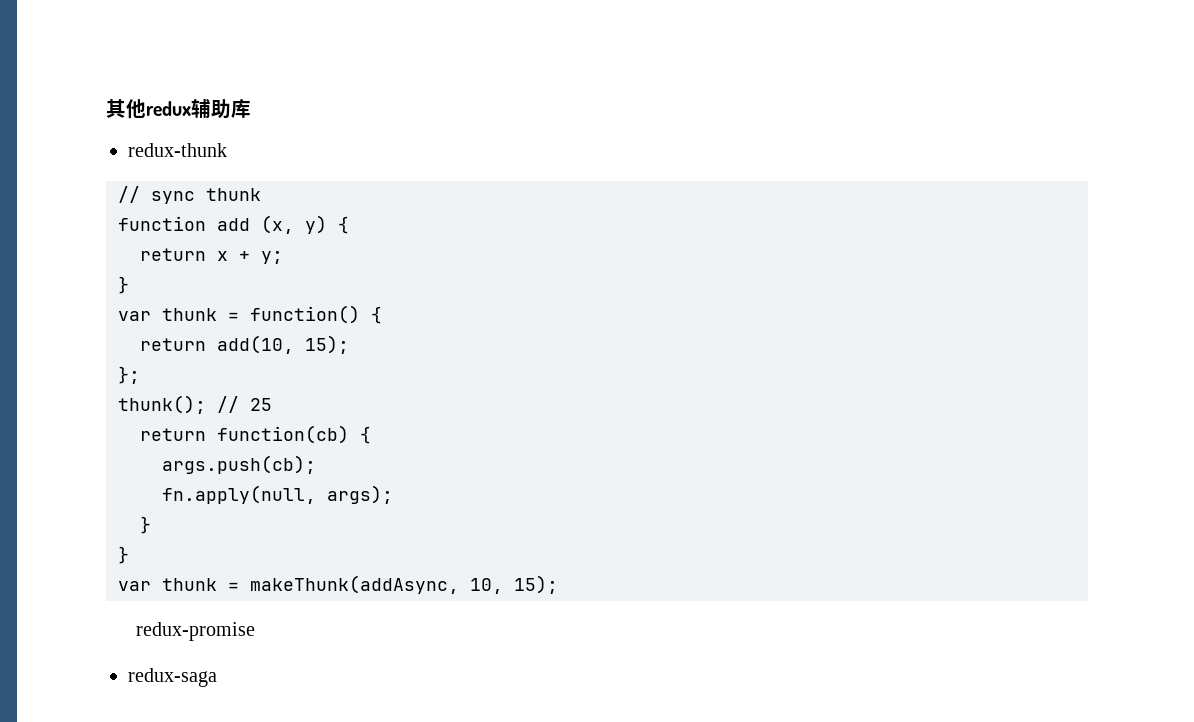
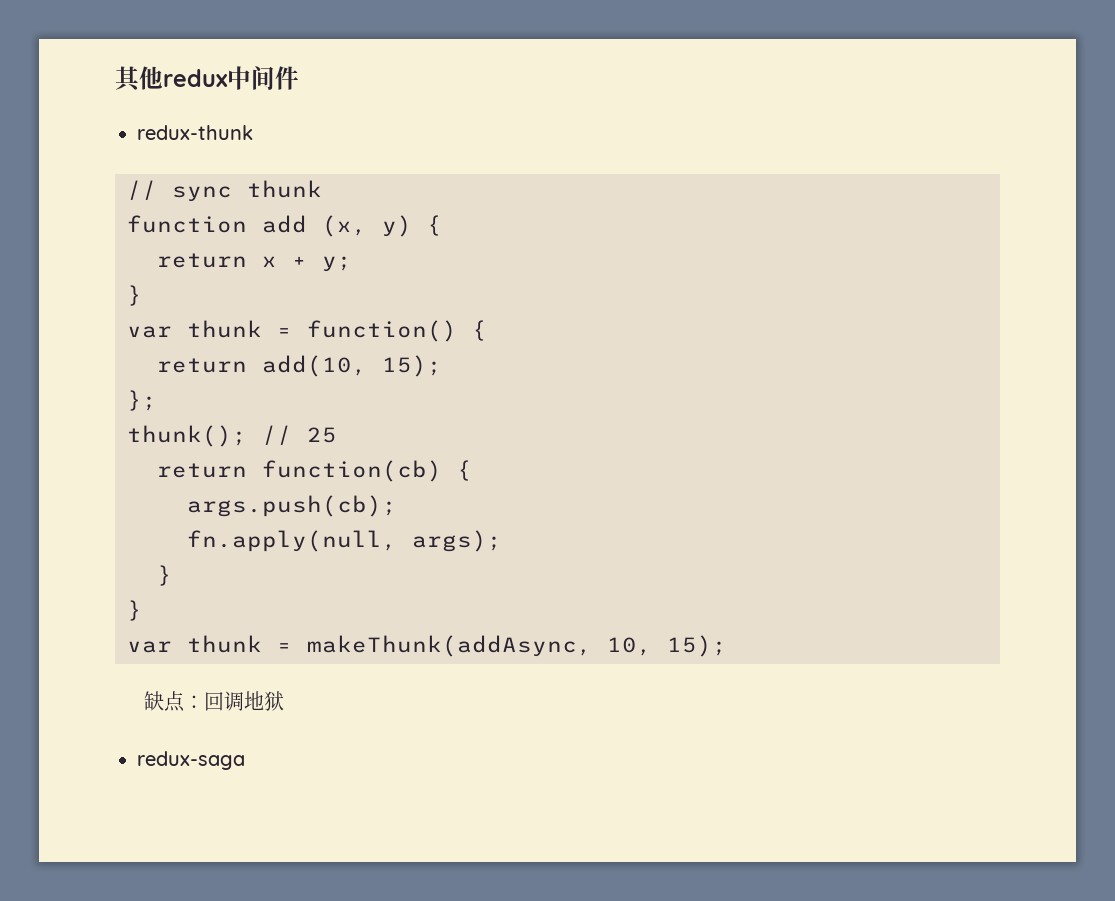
[191,98,251,119] 辅助库 -> [227,66,299,90] 中间件
[136,622,256,641] redux-promise -> [144,691,285,712] 缺点：回调地狱

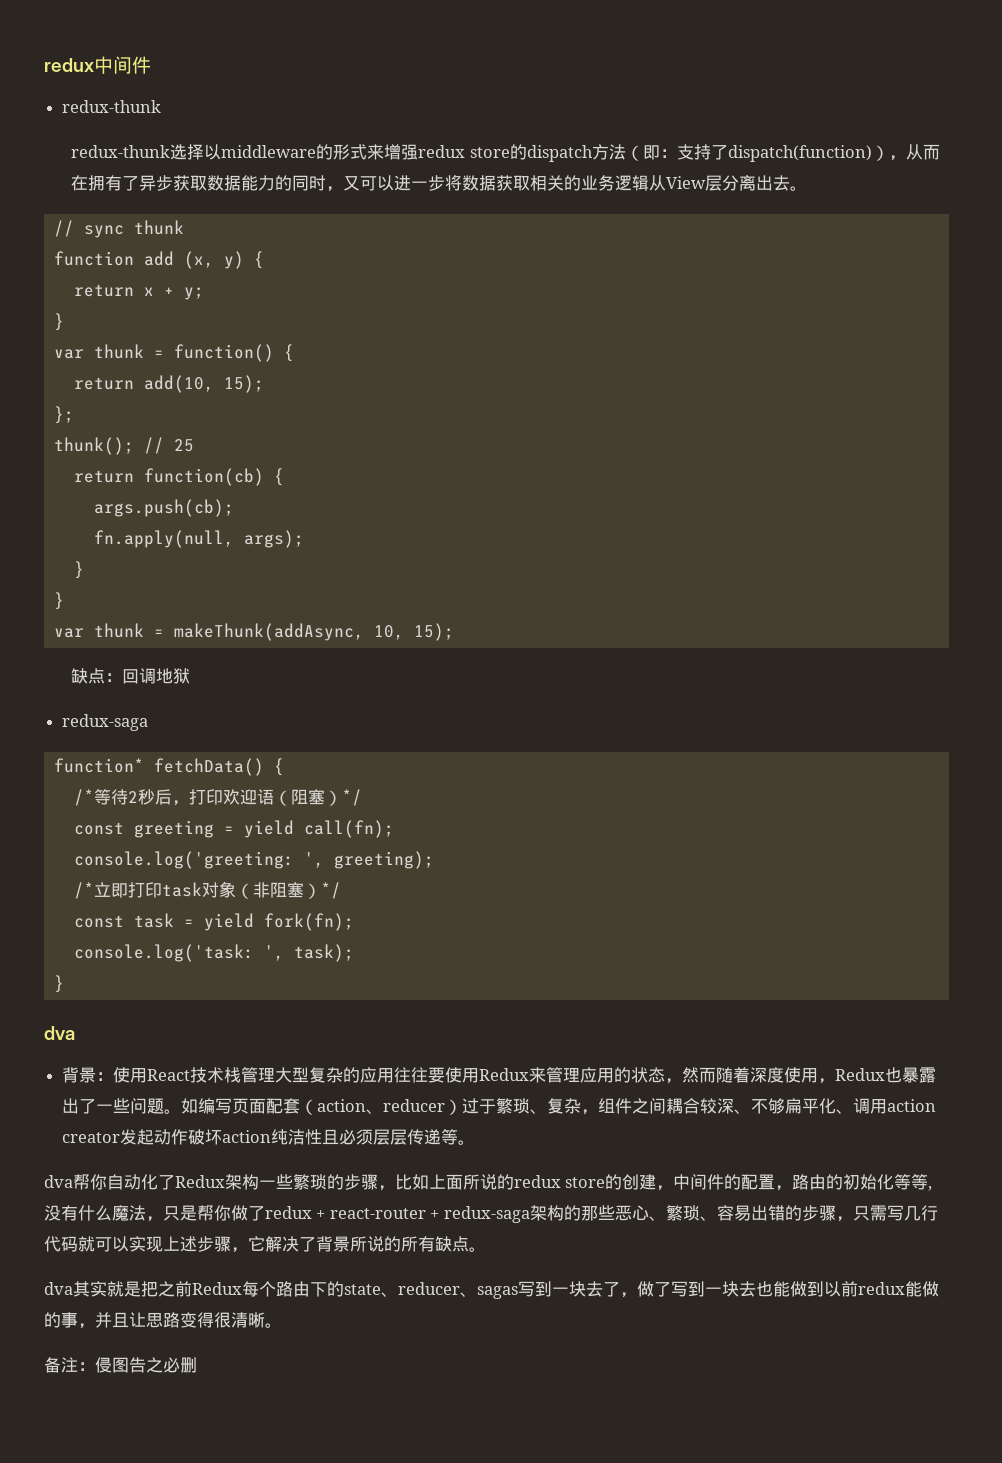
[115,66,163,92] 其他 -> (44, 65) none
(253, 132) none -> [71,144,940,162] [71,175,808,192] // redux-thunk选择以middleware的形式来增强redux store的dispatch方法（即：支持了dispatch(function)），从而在拥有了异步获取数据能力的同时，又可以进一步将数据获取相关的业务逻辑从View层分离出去。
(245, 760) none -> [53,758,284,776] [73,789,362,806] [73,820,394,838] [73,851,434,869] [73,881,341,899] [73,913,354,931] [73,944,354,962] [53,975,64,993] [44,1026,75,1040] [62,1067,937,1084] [62,1098,937,1115] [62,1129,476,1145] [44,1174,933,1191] [44,1205,938,1223] [44,1236,486,1253] [44,1281,939,1299] [44,1312,282,1329] [44,1357,197,1373] // function* fetchData() { // /*等待2秒后，打印欢迎语（阻塞）*/ // const greeting = yield call(fn); // console.log('greeting: ', greeting); // /*立即打印task对象（非阻塞）*/ // const task = yield fork(fn); // console.log('task: ', task); // } // dva // 背景：使用React技术栈管理大型复杂的应用往往要使用Redux来管理应用的状态，然而随着深度使用，Redux也暴露出了一些问题。如编写页面配套（action、reducer）过于繁琐、复杂，组件之间耦合较深、不够扁平化、调用action creator发起动作破坏action纯洁性且必须层层传递等。 // dva帮你自动化了Redux架构一些繁琐的步骤，比如上面所说的redux store的创建，中间件的配置，路由的初始化等等,没有什么魔法，只是帮你做了redux + react-router + redux-saga架构的那些恶心、繁琐、容易出错的步骤，只需写几行代码就可以实现上述步骤，它解决了背景所说的所有缺点。 // dva其实就是把之前Redux每个路由下的state、reducer、sagas写到一块去了，做了写到一块去也能做到以前redux能做的事，并且让思路变得很清晰。 // 备注：侵图告之必删

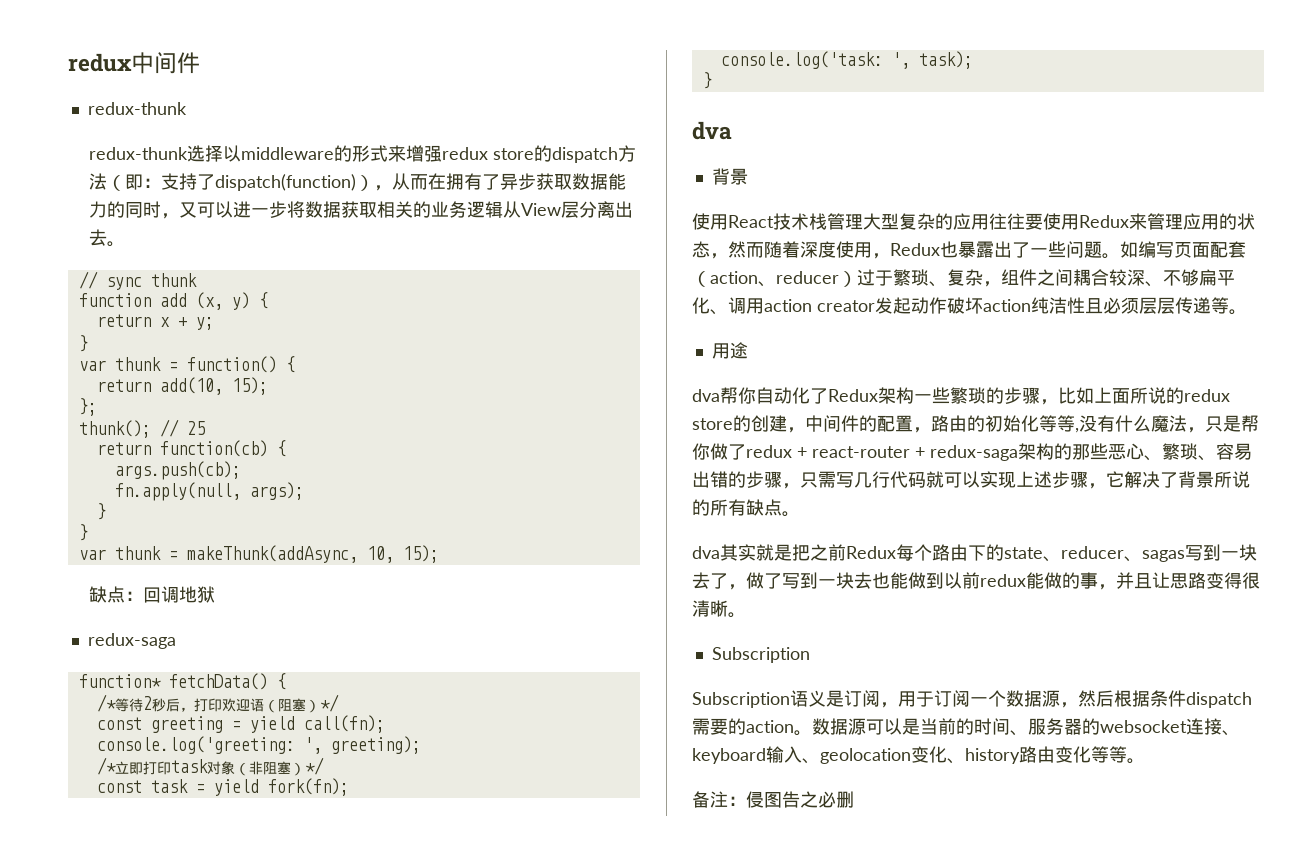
[96,1072,114,1081] ： -> (748, 176) //
(476, 1142) none -> [711,342,748,359] // 用途
(282, 1325) none -> [711,647,810,663] [692,690,1252,708] [692,718,1240,736] [692,746,1145,764] // Subscription // Subscription语义是订阅，用于订阅一个数据源，然后根据条件dispatch需要的action。数据源可以是当前的时间、服务器的websocket连接、keyboard输入、geolocation变化、history路由变化等等。

